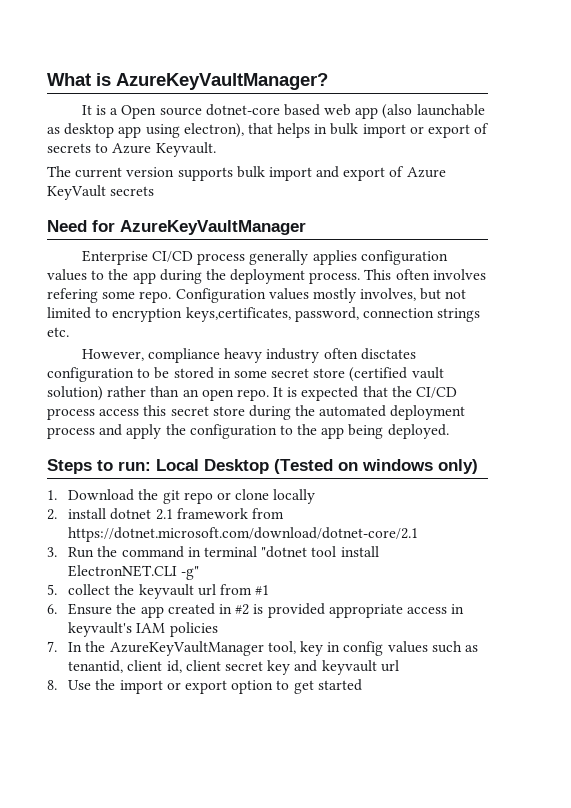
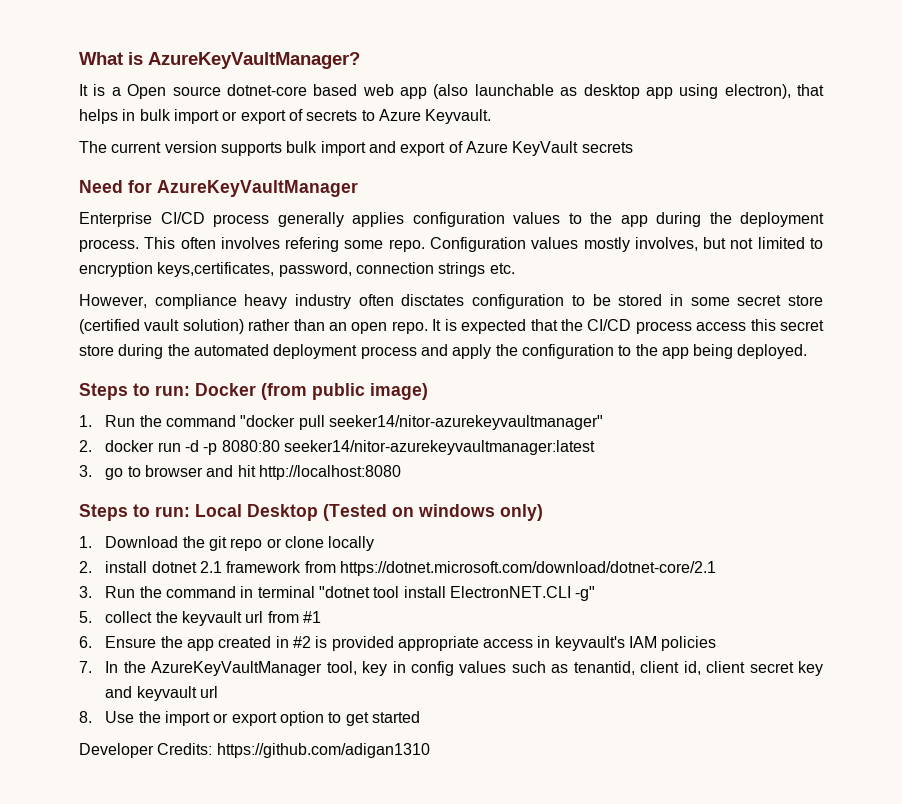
(449, 431) none -> [79,383,428,400] [79,415,603,430] [79,440,595,455] [79,465,401,480] // Steps to run: Docker (from public image) // 1. Run the command "docker pull seeker14/nitor-azurekeyvaultmanager" // 2. docker run -d -p 8080:80 seeker14/nitor-azurekeyvaultmanager:latest // 3. go to browser and hit http://localhost:8080
(362, 685) none -> [79,743,430,758] // Developer Credits: https://github.com/adigan1310

